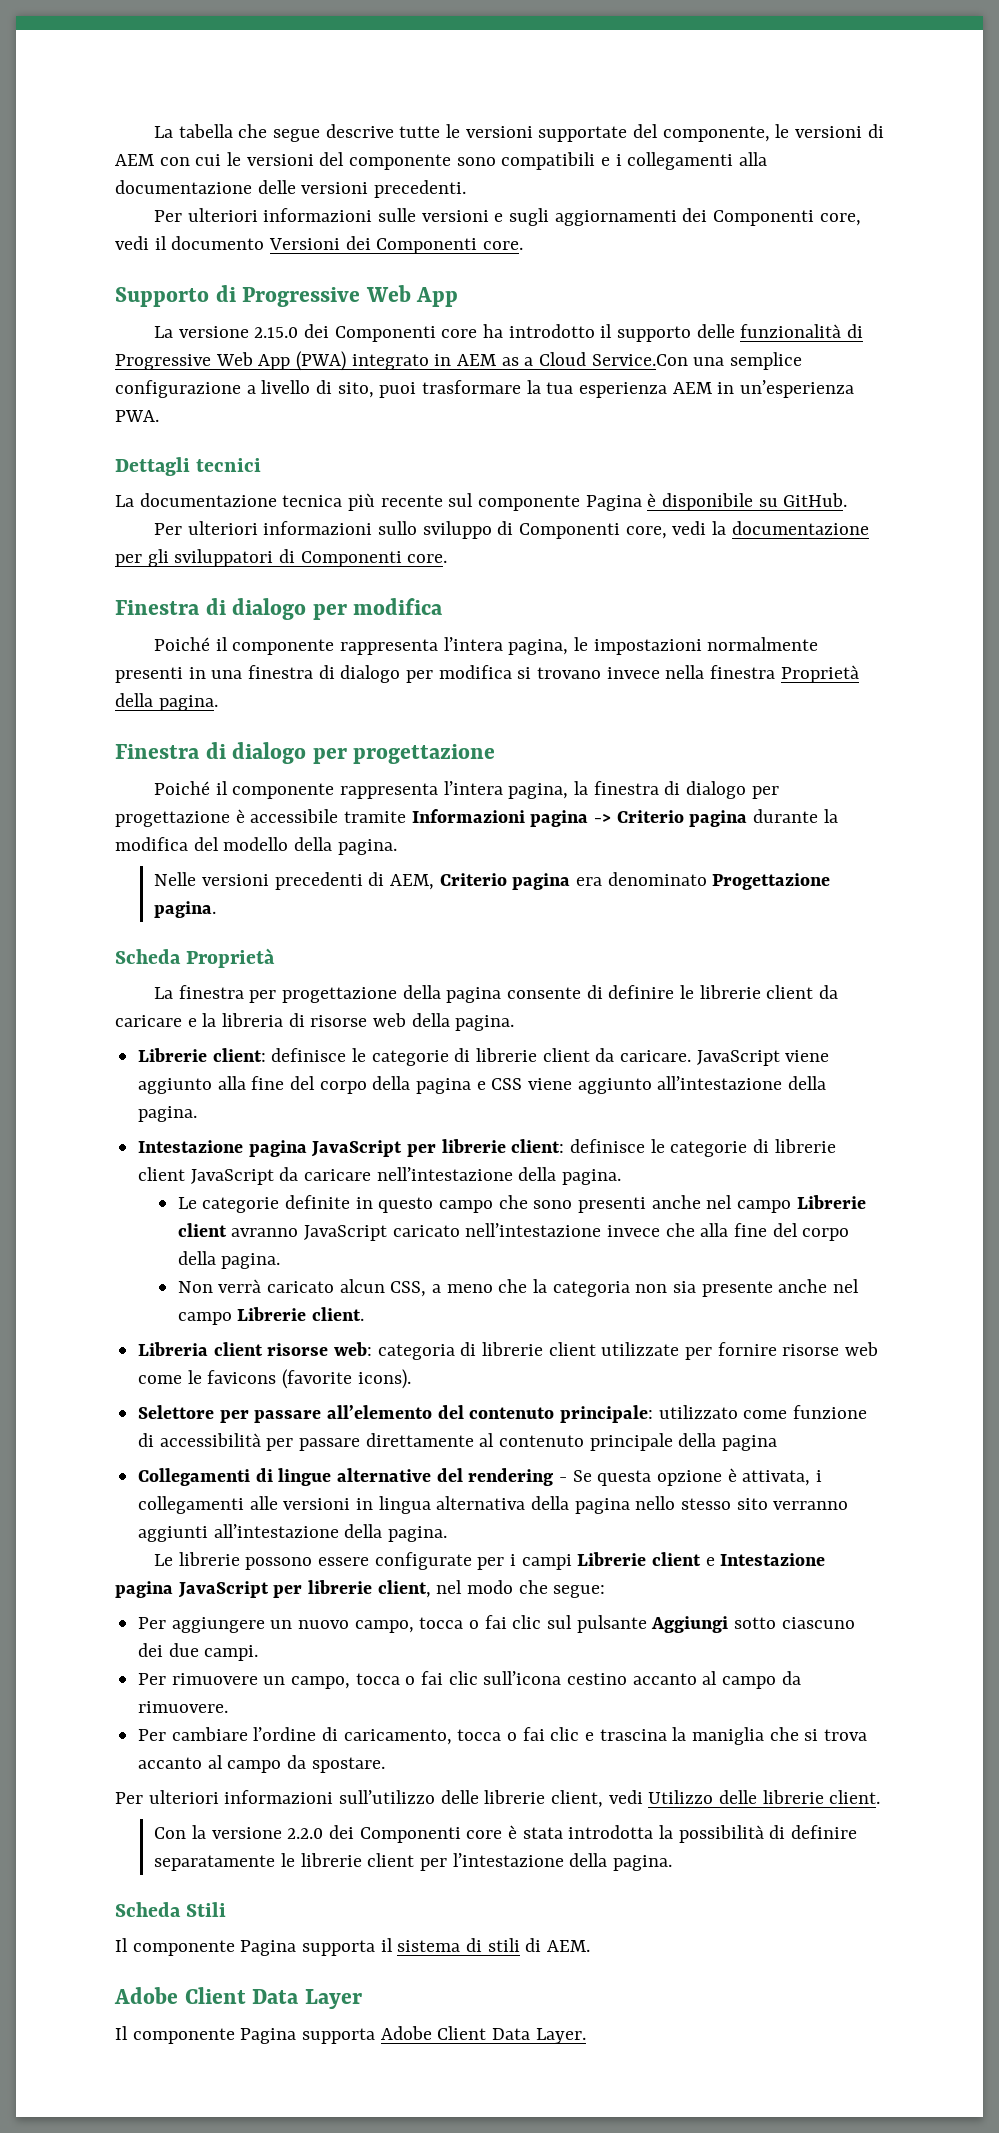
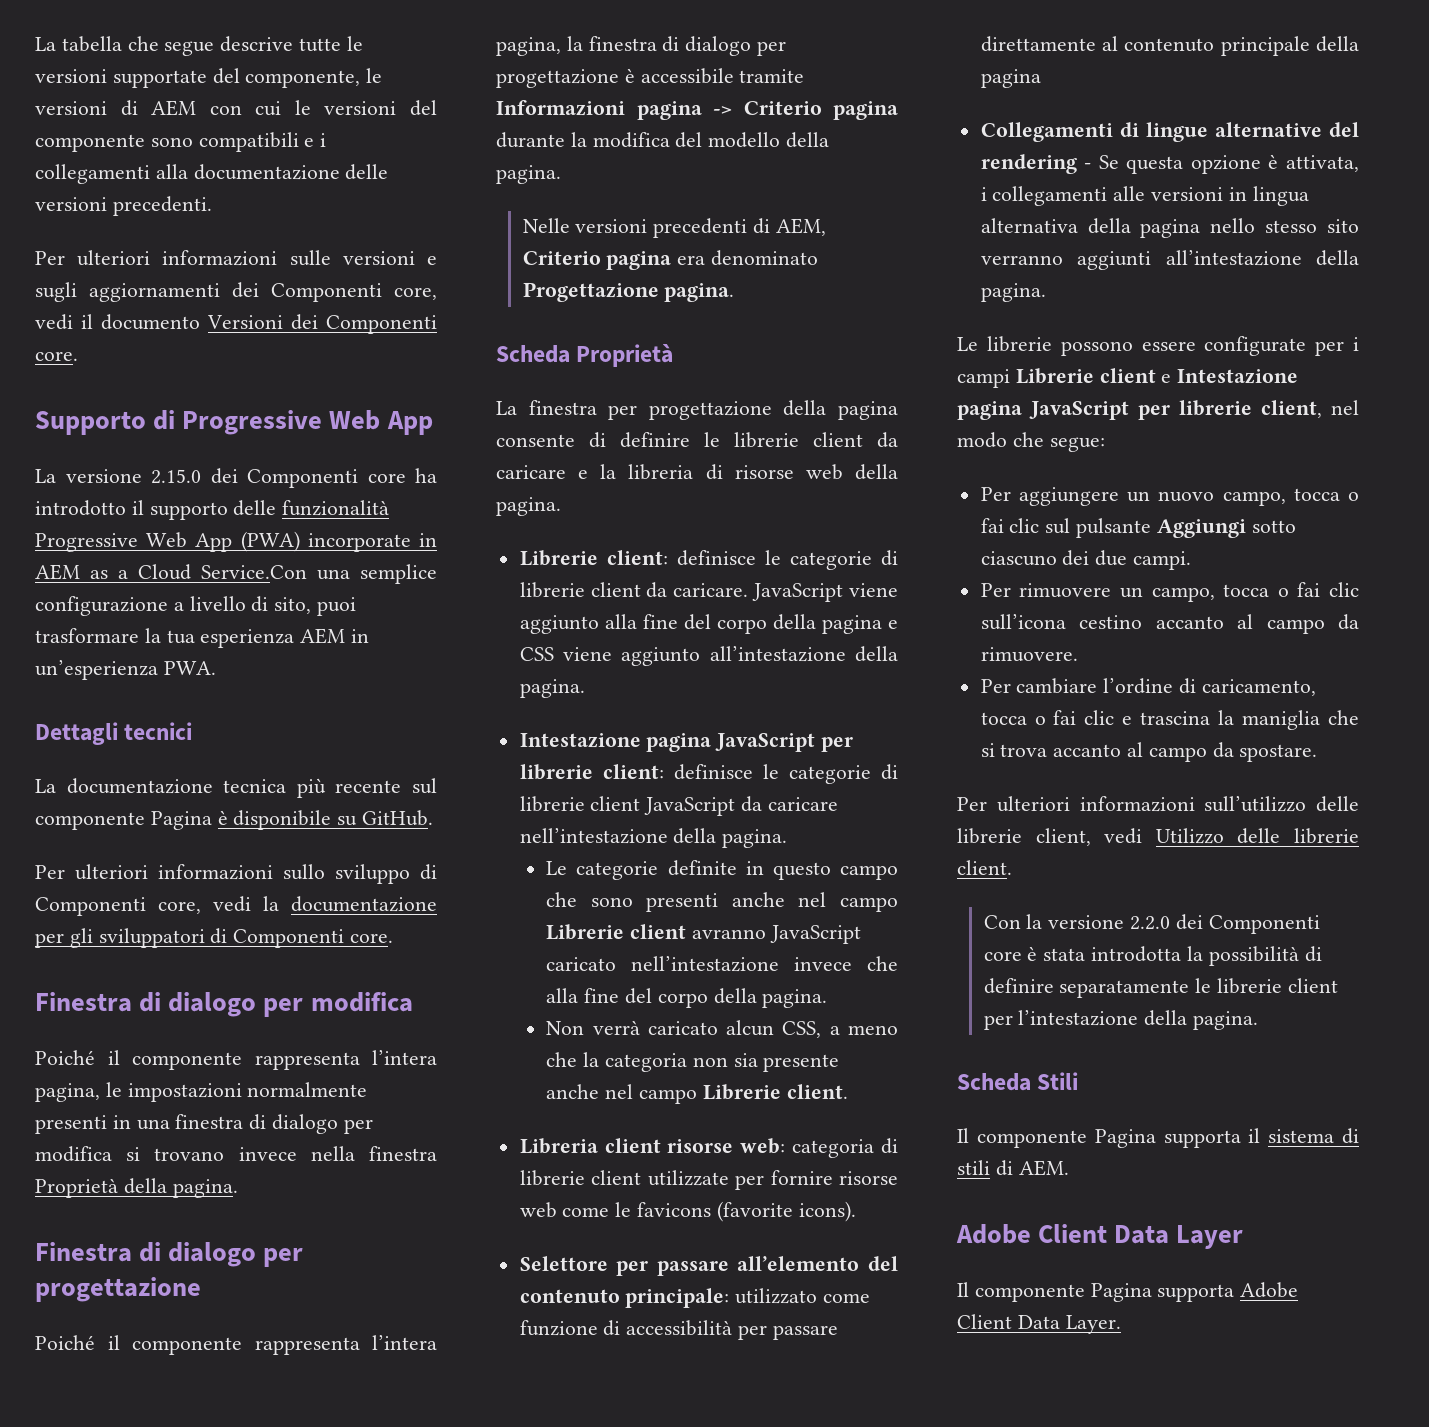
[846,324,863,338] di -> (390, 508) none
[351,354,429,370] integrato -> [307,533,411,552] incorporate

